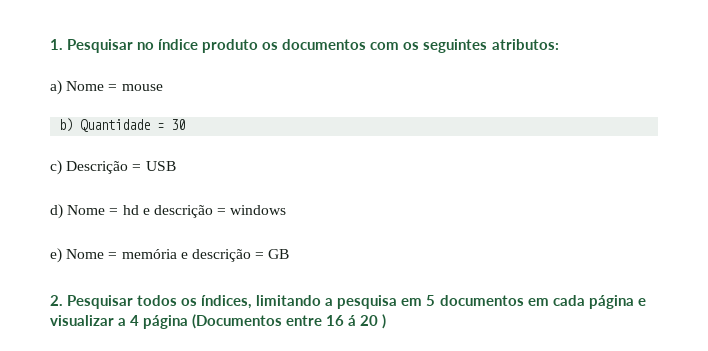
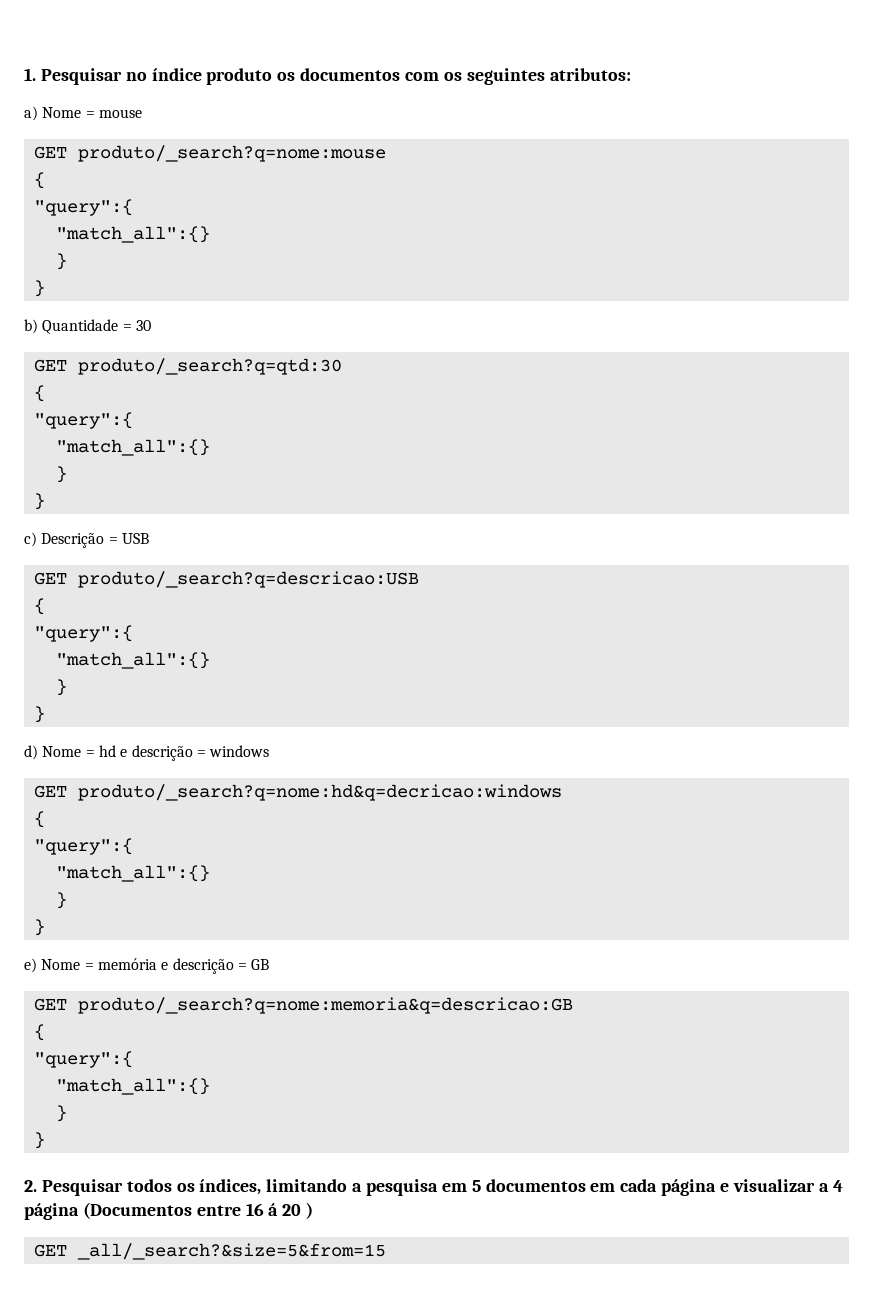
[59,118,186,132] [50,160,176,175] b) Quantidade = 30 // c) Descrição = USB -> [33,145,386,162] [33,172,45,189] [33,199,133,216] [55,226,210,243] [55,253,67,270] [33,280,45,297] [24,319,151,334] [33,358,342,375] [33,385,45,402] [33,412,133,429] [55,439,210,456] [55,466,67,483] [33,493,45,510] [24,532,149,548] [33,571,419,588] [33,598,45,615] [33,625,133,642] [55,652,210,669] [55,679,67,696] [33,706,45,723] GET produto/_search?q=nome:mouse // { // "query":{ // "match_all":{} // } // } // b) Quantidade = 30 // GET produto/_search?q=qtd:30 // { // "query":{ // "match_all":{} // } // } // c) Descrição = USB // GET produto/_search?q=descricao:USB // { // "query":{ // "match_all":{} // } // }
(287, 210) none -> [33,784,562,801] [33,811,45,828] [33,838,133,855] [55,865,210,882] [55,892,67,909] [33,919,45,936] // GET produto/_search?q=nome:hd&q=decricao:windows // { // "query":{ // "match_all":{} // } // }
(290, 254) none -> [33,997,573,1014] [33,1024,45,1041] [33,1051,133,1068] [55,1078,210,1095] [55,1105,67,1122] [33,1132,45,1149] // GET produto/_search?q=nome:memoria&q=descricao:GB // { // "query":{ // "match_all":{} // } // }
(387, 321) none -> [33,1243,386,1260] // GET _all/_search?&size=5&from=15

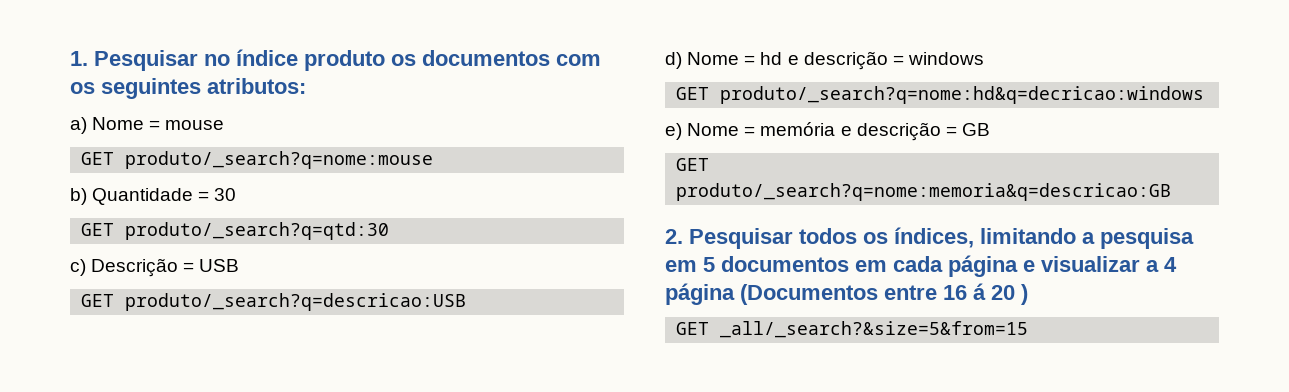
[33,172,45,189] [33,199,133,216] [55,226,210,243] [55,253,67,270] [33,280,45,297] // { // "query":{ // "match_all":{} // } // } -> (434, 160) none
[33,385,45,402] [33,412,133,429] [55,439,210,456] [55,466,67,483] [33,493,45,510] // { // "query":{ // "match_all":{} // } // } -> (390, 231) none
[33,598,45,615] [33,625,133,642] [55,652,210,669] [55,679,67,696] [33,706,45,723] // { // "query":{ // "match_all":{} // } // } -> (467, 302) none
[33,811,45,828] [33,838,133,855] [55,865,210,882] [55,892,67,909] [33,919,45,936] // { // "query":{ // "match_all":{} // } // } -> (1205, 95) none
[33,1024,45,1041] [33,1051,133,1068] [55,1078,210,1095] [55,1105,67,1122] [33,1132,45,1149] // { // "query":{ // "match_all":{} // } // } -> (1172, 192) none

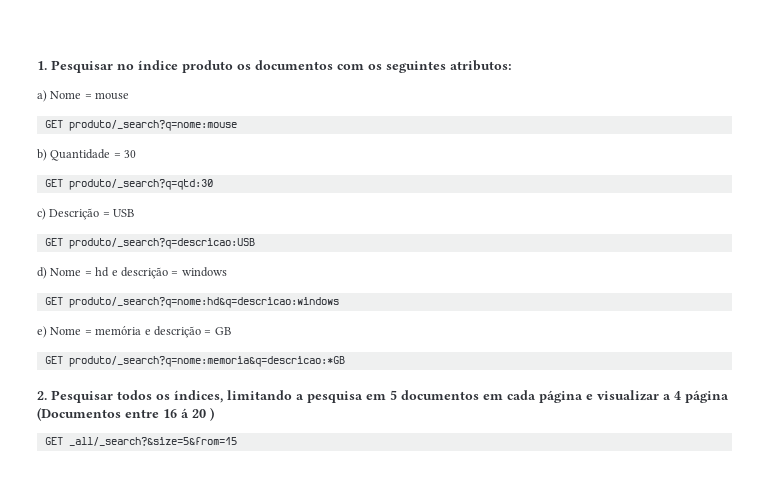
[720,86,1205,104] produto/_search?q=nome:hd&q=decricao:windows -> [68,297,339,308] produto/_search?q=nome:hd&q=descricao:windows
[676,183,1172,201] produto/_search?q=nome:memoria&q=descricao:GB -> [68,356,345,367] produto/_search?q=nome:memoria&q=descricao:*GB

